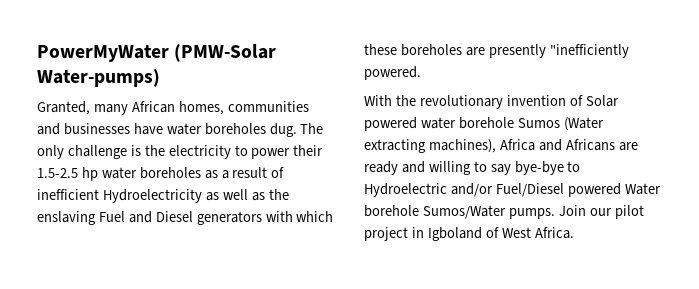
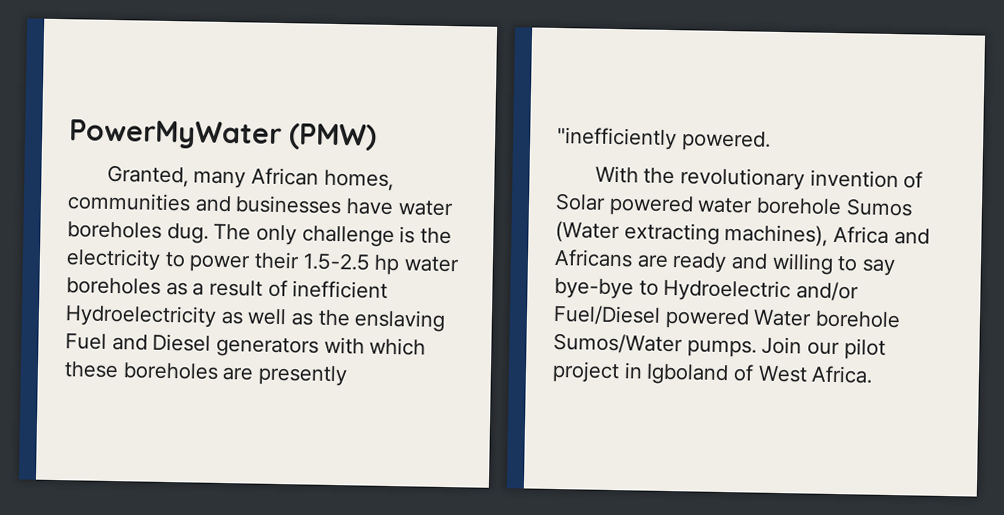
[174,44,277,62] [37,69,160,87] (PMW-Solar Water-pumps) -> [288,123,377,151] (PMW)

